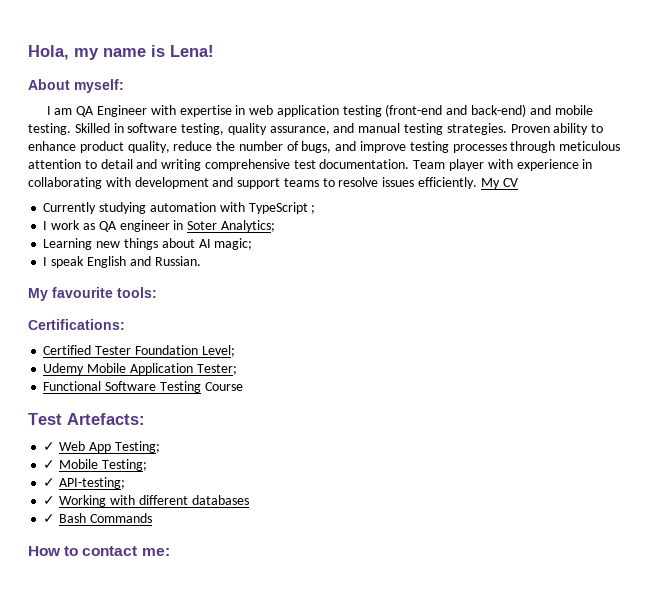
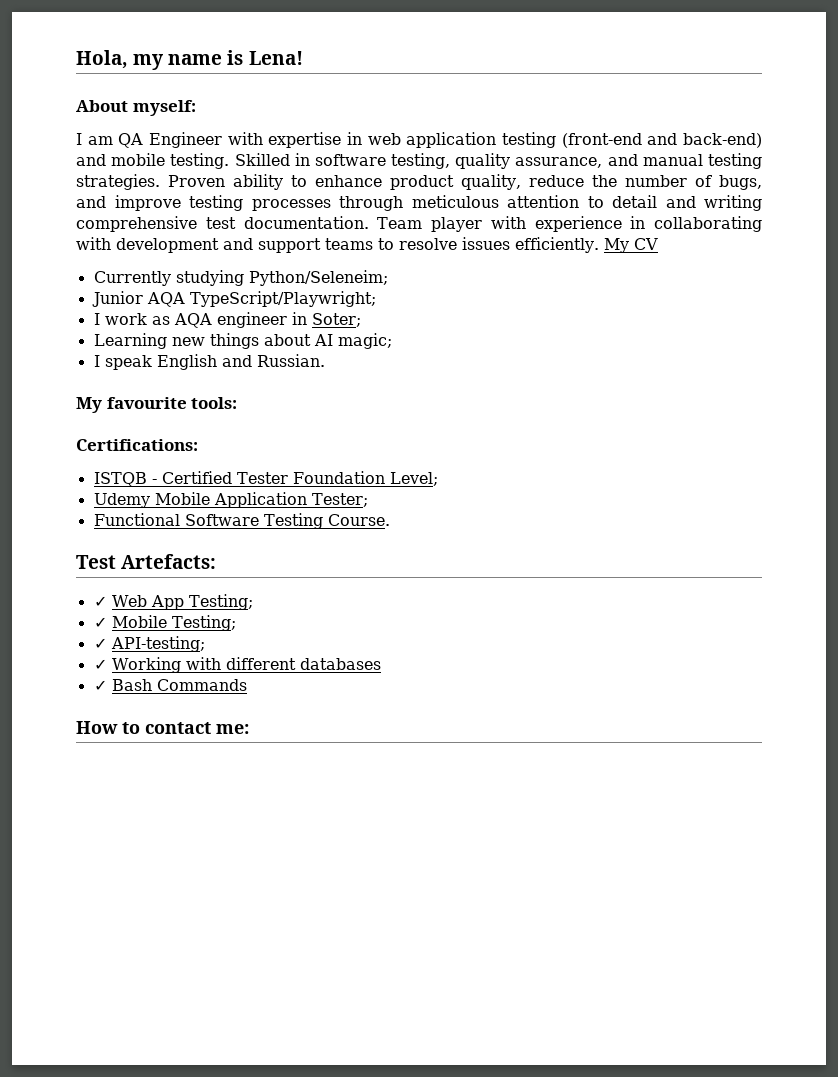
[149,202,316,214] automation with TypeScript ; -> [248,270,388,286] [91,291,376,307] Python/Seleneim; // Junior AQA TypeScript/Playwright;
[98,221,117,232] QA -> [173,313,212,328] AQA
[187,220,275,232] Soter Analytics; -> [311,313,361,327] Soter;
(125, 324) none -> [93,472,157,487] ISTQB -
[204,382,243,391] Course -> [327,514,390,526] Course.

